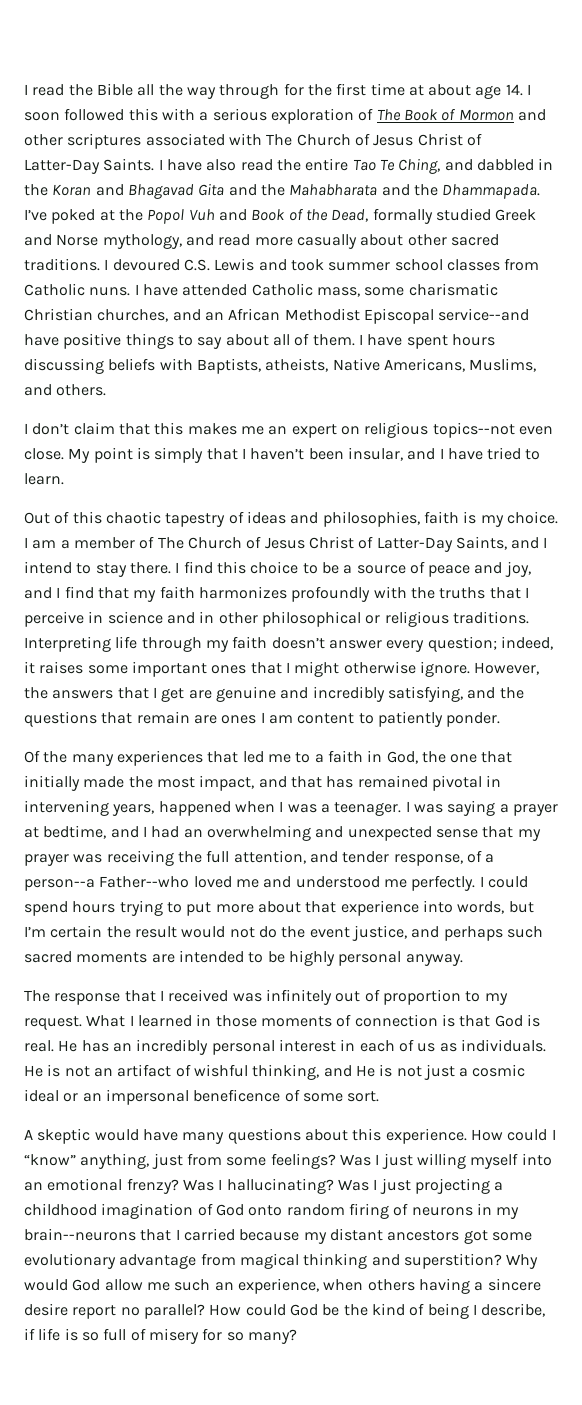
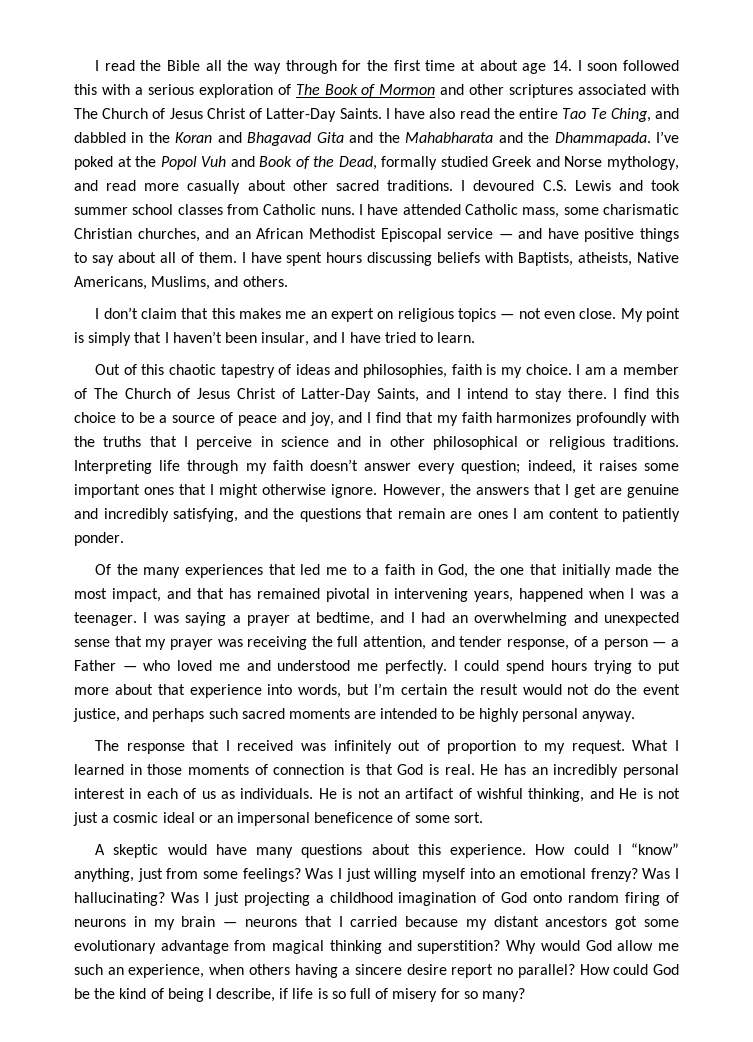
[438,308,530,321] service--and -> [447,228,543,239] service — and
[432,422,515,438] topics--not -> [457,308,541,322] topics — not
[24,876,190,891] person--a Father--who -> [603,639,679,650] [74,660,171,671] person — a Father — who
[24,1228,136,1241] brain--neurons -> [181,916,297,927] brain — neurons

